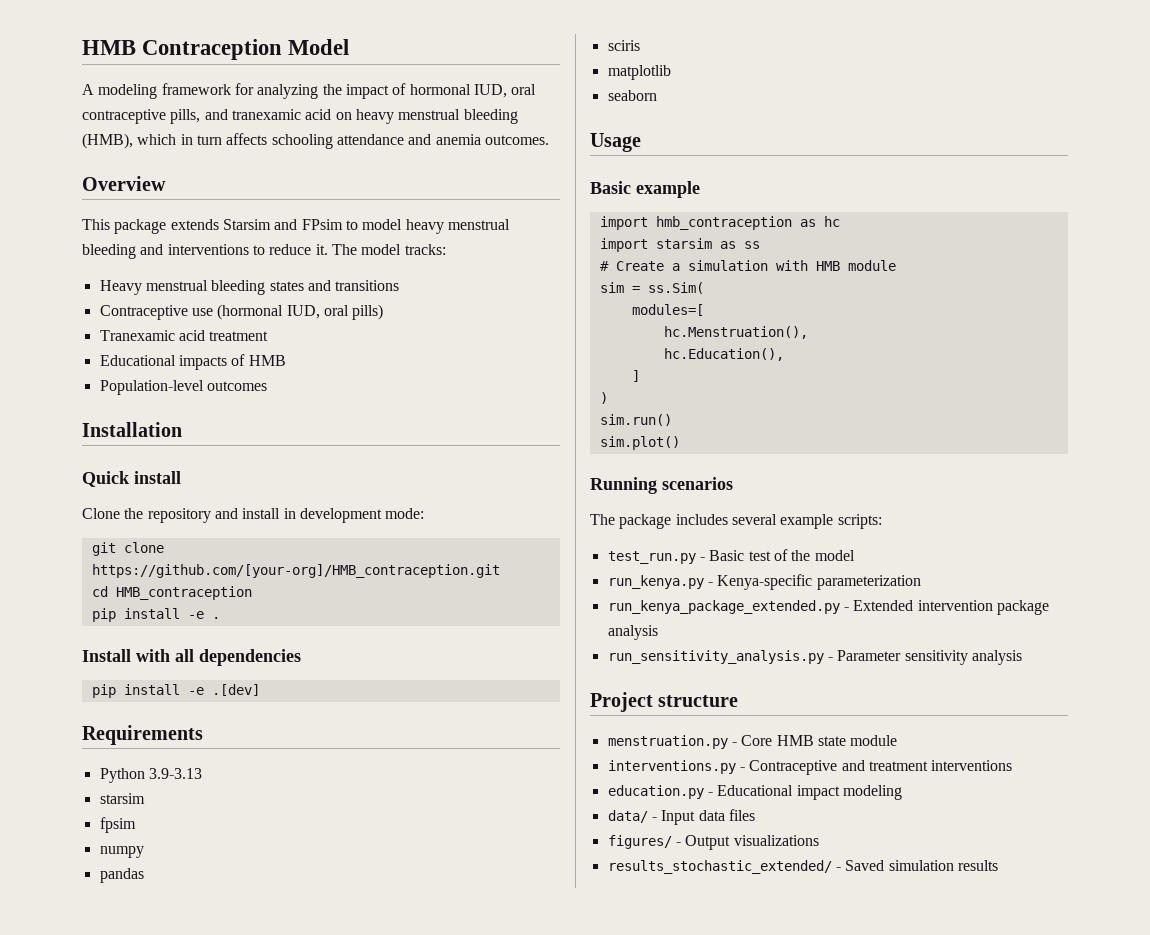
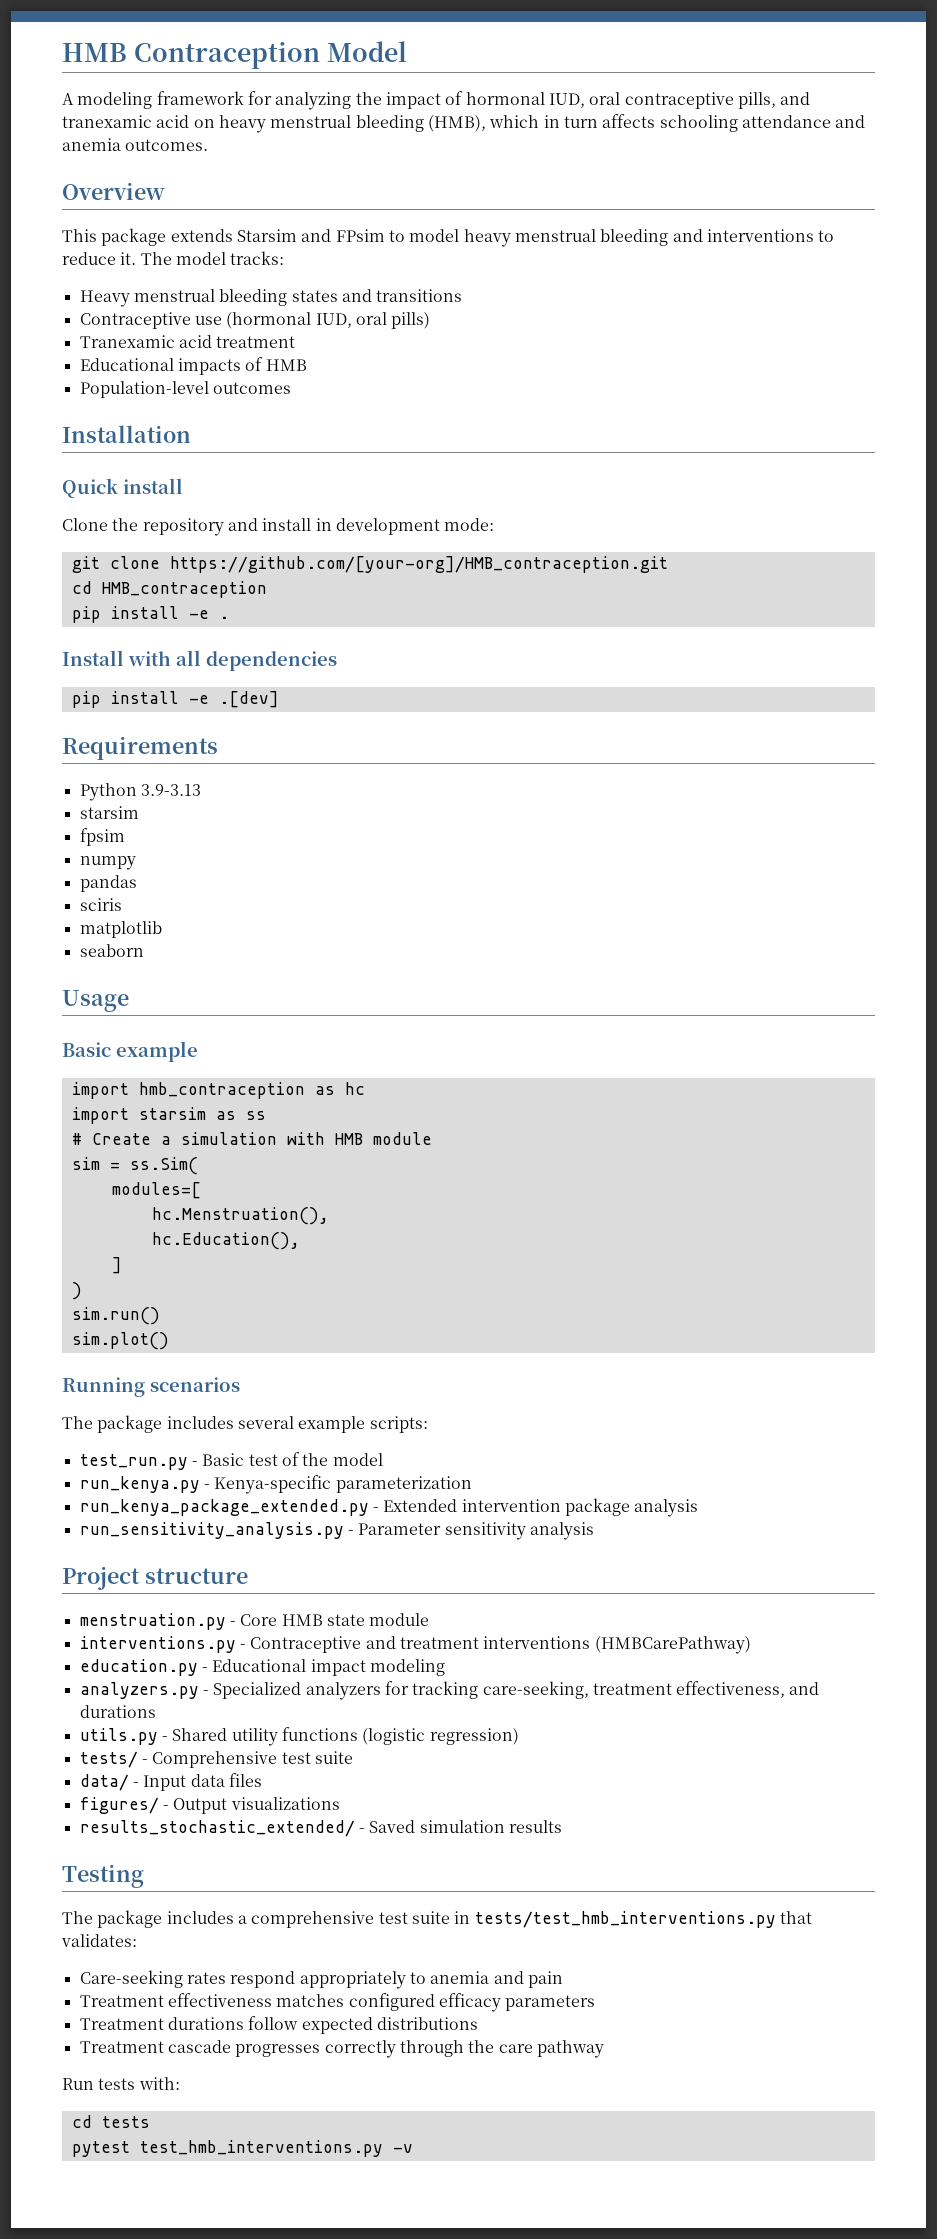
(1013, 765) none -> [594,1636,751,1654] (HMBCarePathway)
(902, 792) none -> [79,1681,820,1700] [79,1705,156,1718] [79,1727,519,1746] [79,1751,353,1768] // analyzers.py - Specialized analyzers for tracking care-seeking, treatment effectiveness, and durations // utils.py - Shared utility functions (logistic regression) // tests/ - Comprehensive test suite
(998, 865) none -> [62,1864,144,1888] [62,1910,812,1928] [61,1934,137,1947] [79,1970,563,1989] [79,1993,596,2012] [79,2016,478,2034] [79,2040,604,2058] [62,2077,180,2090] [71,2115,150,2128] [71,2140,413,2157] // Testing // The package includes a comprehensive test suite in tests/test_hmb_interventions.py that validates: // Care-seeking rates respond appropriately to anemia and pain // Treatment effectiveness matches configured efficacy parameters // Treatment durations follow expected distributions // Treatment cascade progresses correctly through the care pathway // Run tests with: // cd tests // pytest test_hmb_interventions.py -v

